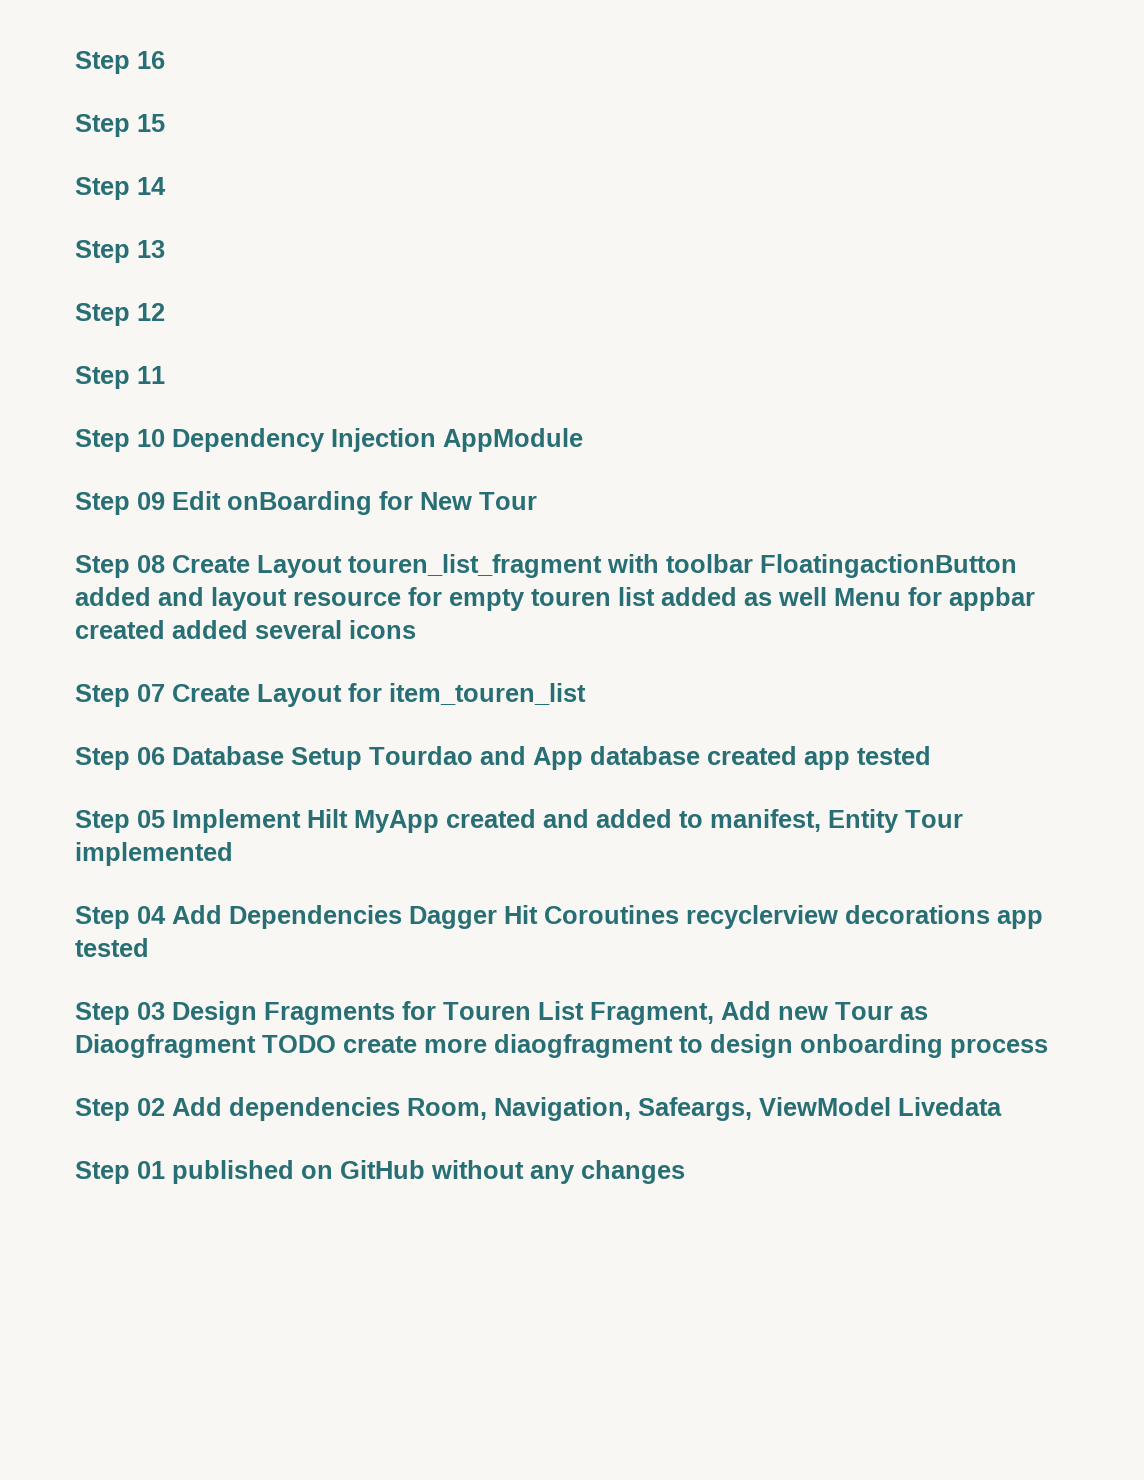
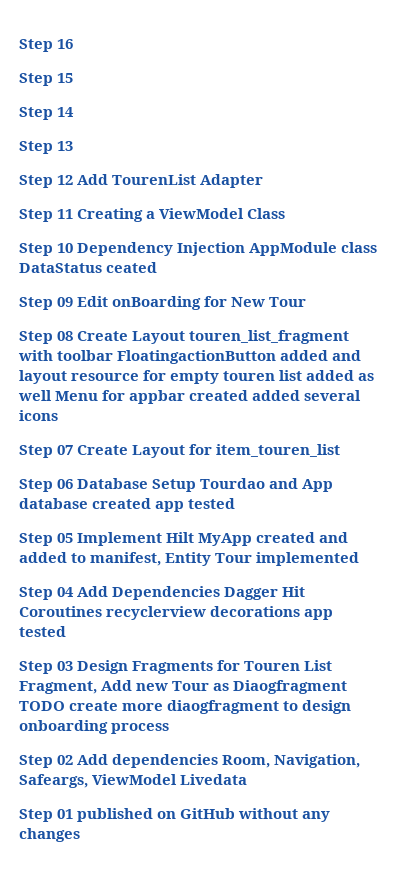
(165, 312) none -> [77,174,264,188] Add TourenList Adapter
(165, 375) none -> [77,208,286,222] Creating a ViewModel Class
(583, 440) none -> [341,242,378,253] [19,262,158,273] class DataStatus ceated

